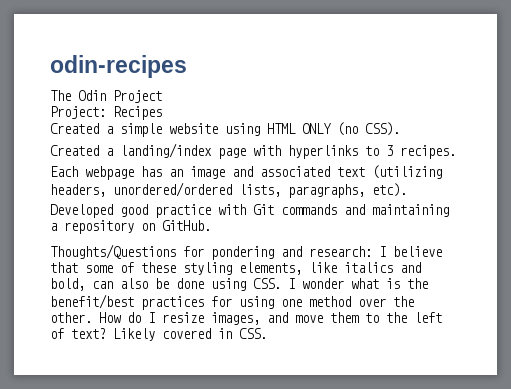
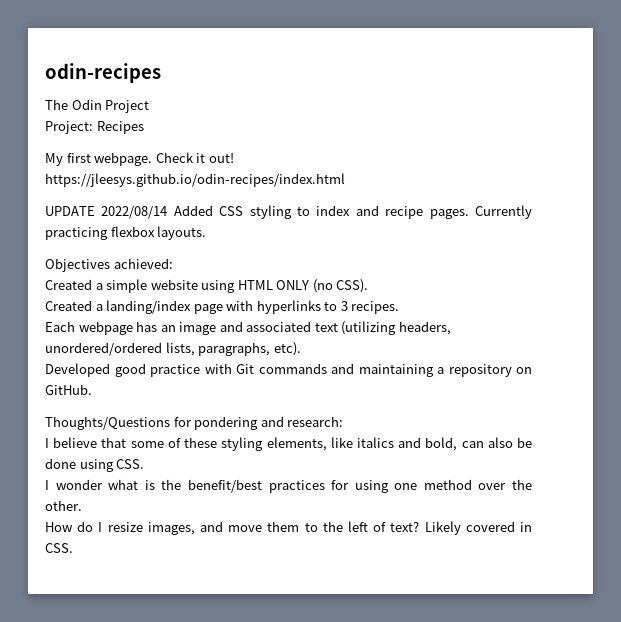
(162, 113) none -> [45,152,234,166] [45,173,345,187] [45,205,532,219] [45,226,207,240] [45,258,173,272] // My first webpage. Check it out! https://jleesys.github.io/odin-recipes/index.html // UPDATE 2022/08/14 Added CSS styling to index and recipe pages. Currently practicing flexbox layouts. // Objectives achieved:
(372, 251) none -> (344, 421) //
(281, 283) none -> (145, 464) //
(92, 317) none -> (82, 505) //

